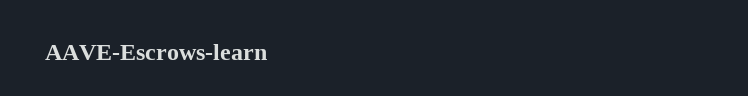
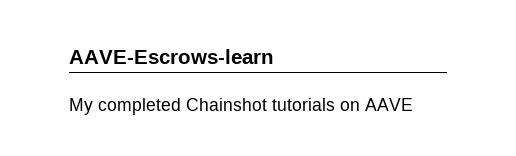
(267, 52) none -> [69,98,413,115] // My completed Chainshot tutorials on AAVE

